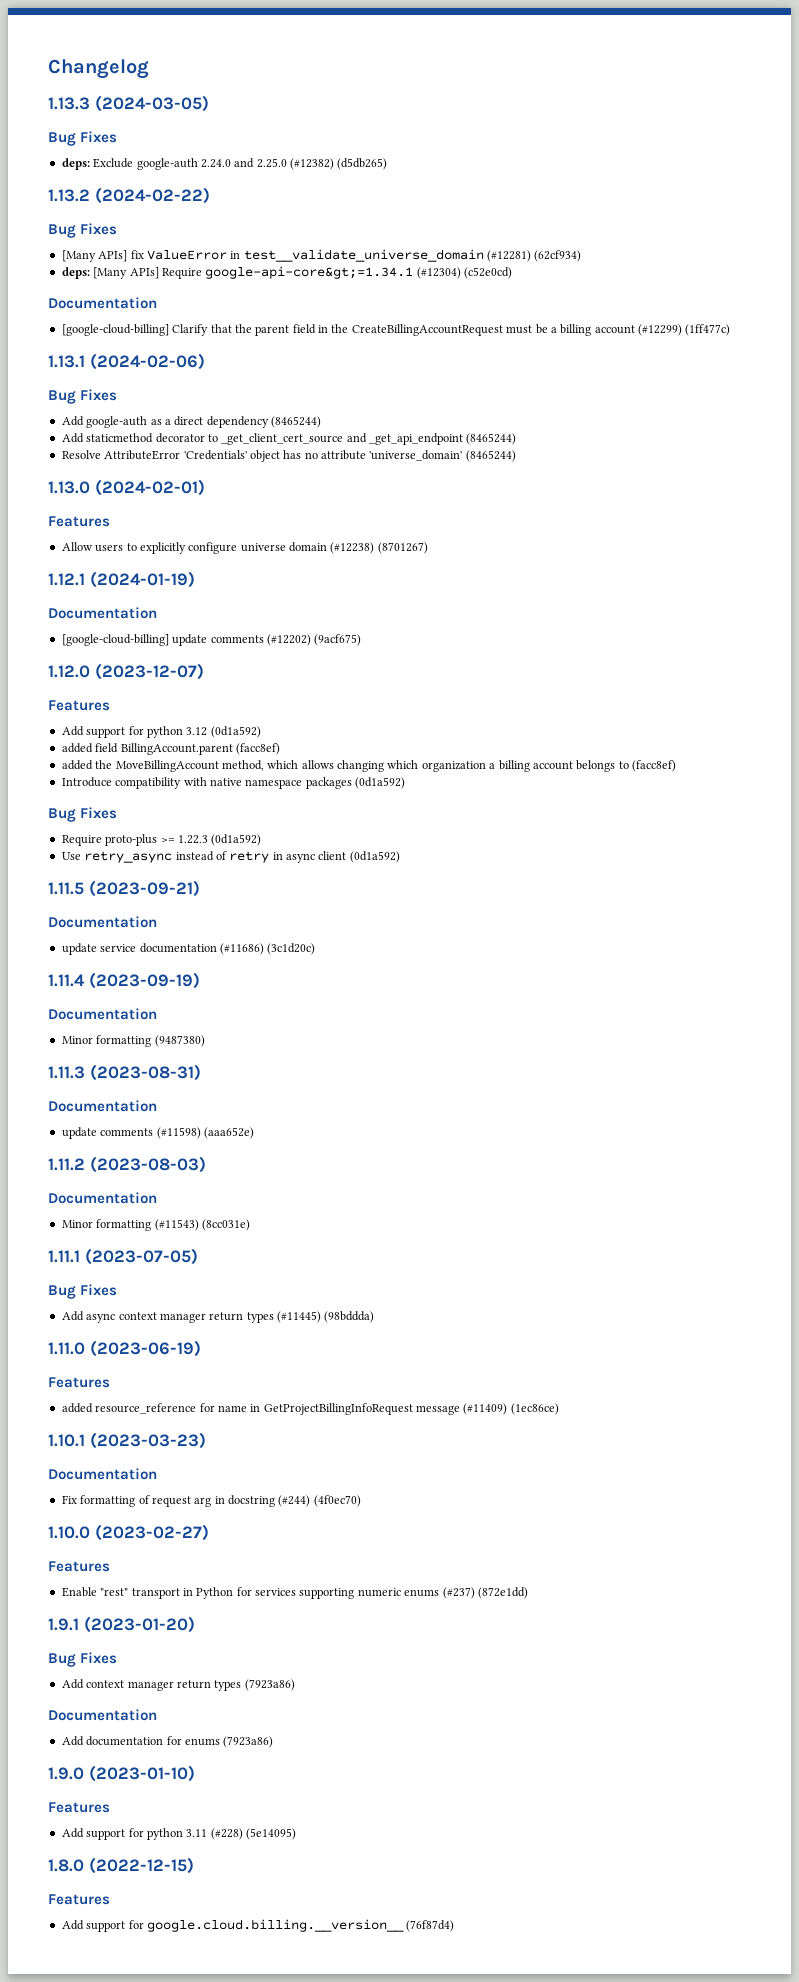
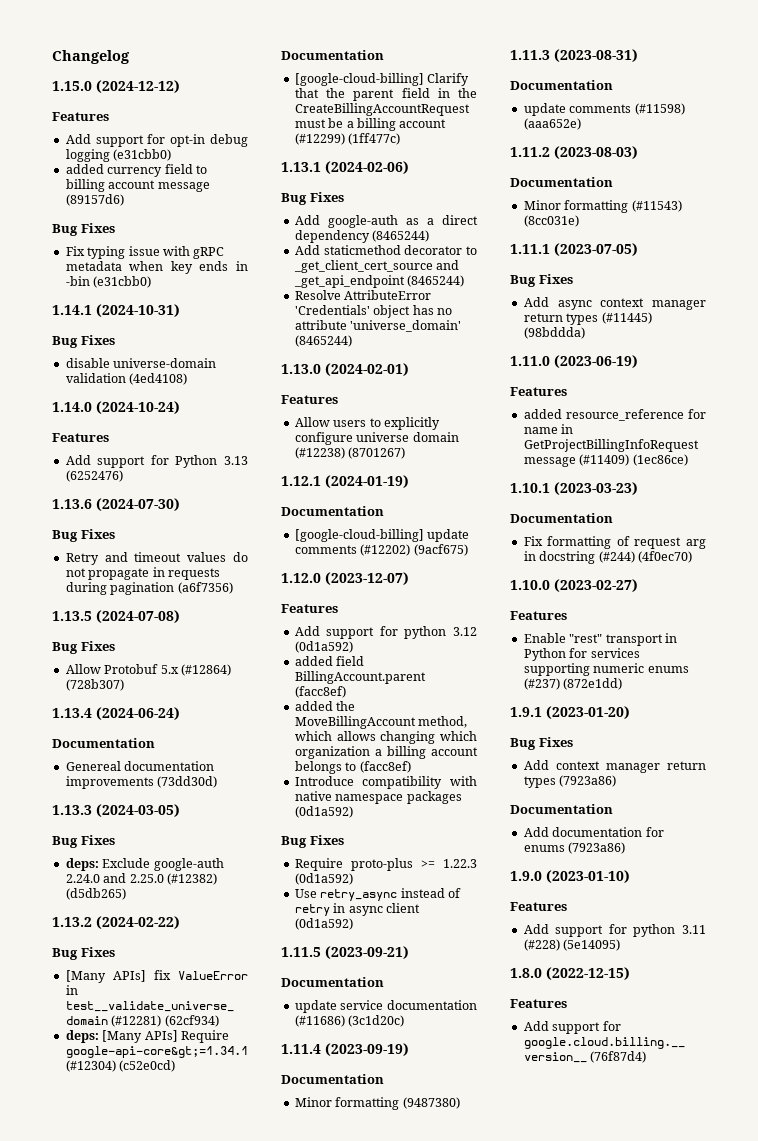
(149, 69) none -> [52,80,180,93] [52,112,109,121] [65,134,248,147] [65,149,172,162] [65,164,207,177] [65,179,210,192] [65,194,124,206] [52,223,115,236] [65,246,225,259] [65,261,248,274] [65,276,152,288] [52,304,180,317] [52,335,115,348] [65,358,217,368] [65,373,188,385] [52,401,180,414] [52,433,109,442] [65,455,248,468] [65,470,123,482] [52,498,180,511] [52,529,115,542] [65,552,248,565] [65,567,220,580] [65,582,233,595] [52,610,180,623] [52,641,115,654] [65,664,231,676] [65,679,124,691] [52,707,180,720] [52,738,155,748] [65,761,215,771] [65,776,218,789] // 1.15.0 (2024-12-12) // Features // Add support for opt-in debug logging (e31cbb0) // added currency field to billing account message (89157d6) // Bug Fixes // Fix typing issue with gRPC metadata when key ends in -bin (e31cbb0) // 1.14.1 (2024-10-31) // Bug Fixes // disable universe-domain validation (4ed4108) // 1.14.0 (2024-10-24) // Features // Add support for Python 3.13 (6252476) // 1.13.6 (2024-07-30) // Bug Fixes // Retry and timeout values do not propagate in requests during pagination (a6f7356) // 1.13.5 (2024-07-08) // Bug Fixes // Allow Protobuf 5.x (#12864) (728b307) // 1.13.4 (2024-06-24) // Documentation // Genereal documentation improvements (73dd30d)

